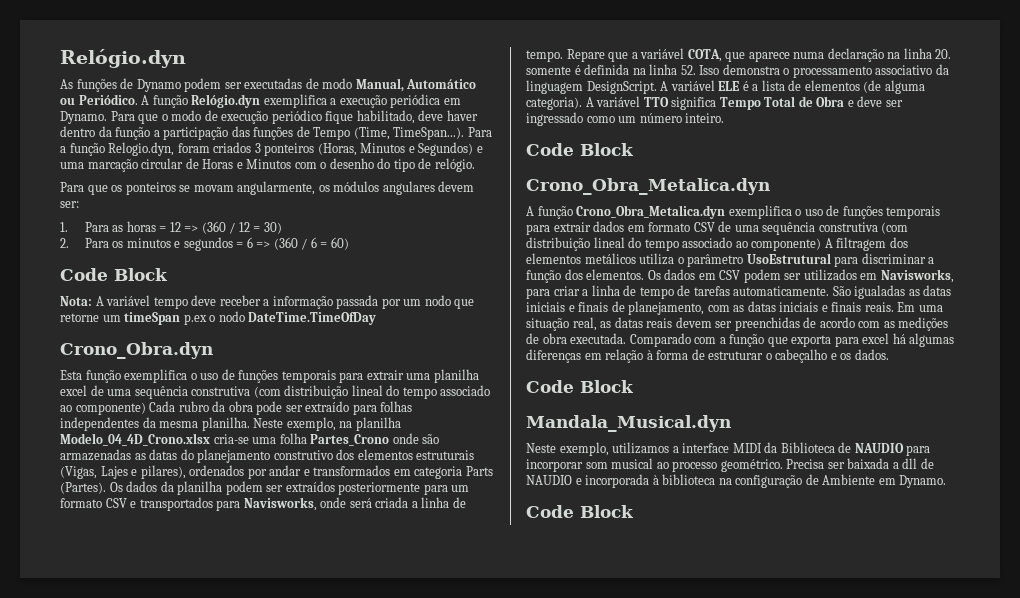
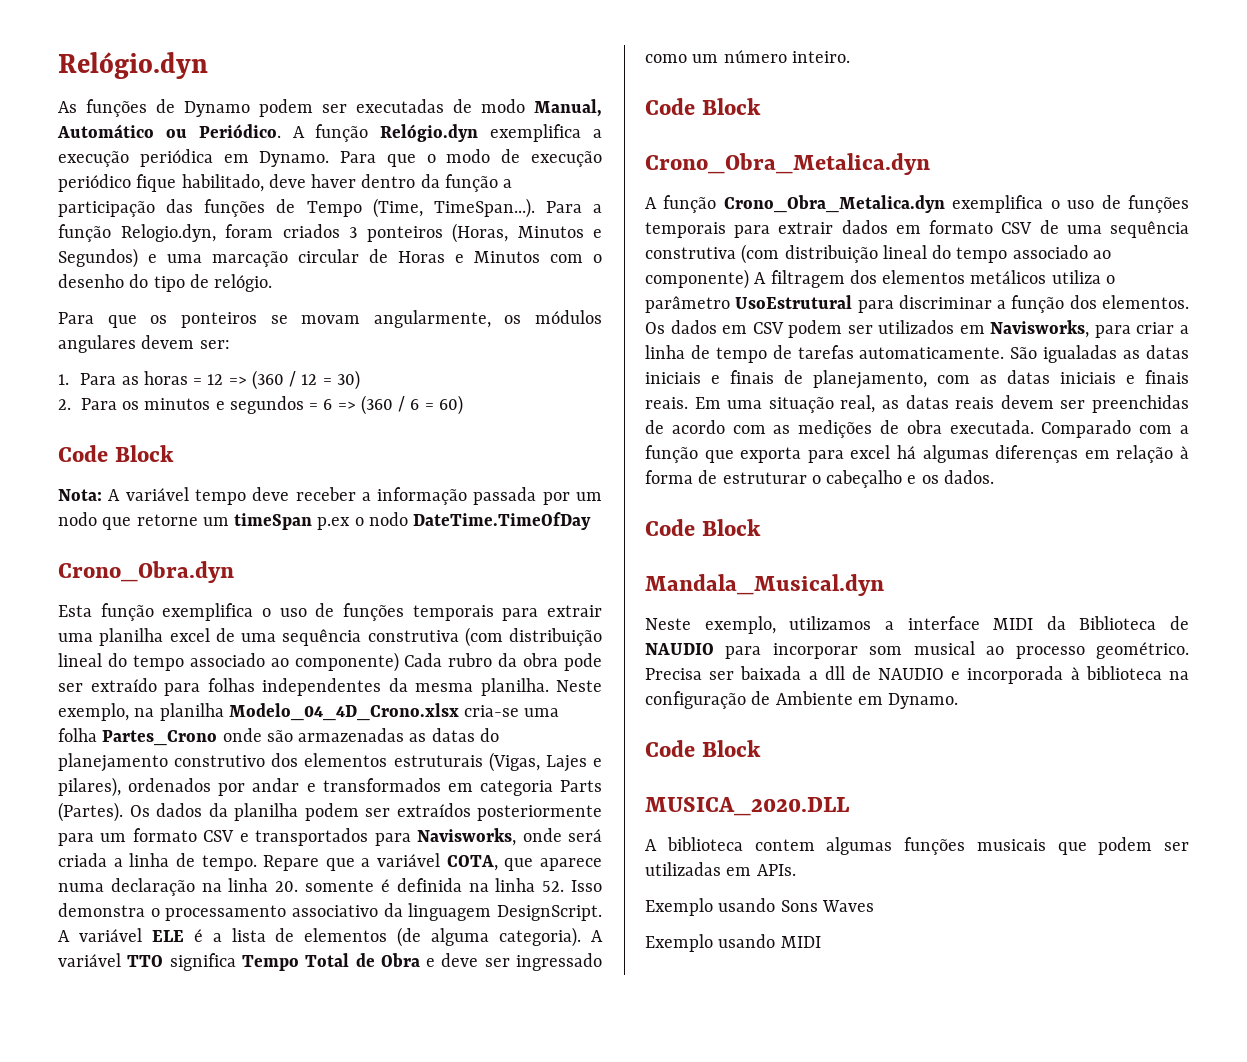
(634, 511) none -> [645,797,849,816] [645,837,1189,855] [645,862,796,876] [645,898,874,916] [645,934,821,952] // MUSICA_2020.DLL // A biblioteca contem algumas funções musicais que podem ser utilizadas em APIs. // Exemplo usando Sons Waves // Exemplo usando MIDI

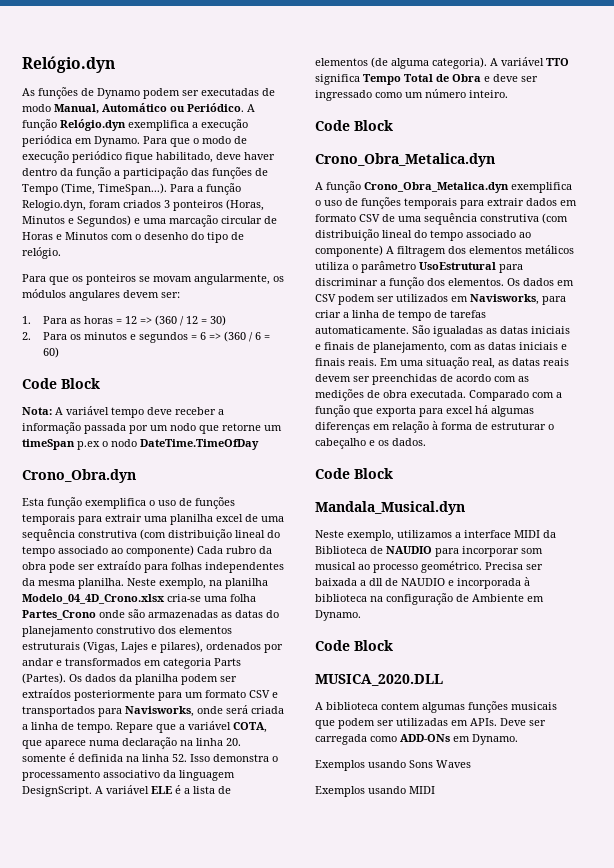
[645,898,713,916] // Exemplo -> [500,718,546,726] [315,734,518,745] [315,760,365,771] Deve ser carregada como ADD-ONs em Dynamo. // Exemplos
[645,934,713,952] Exemplo -> [315,786,365,797] Exemplos

